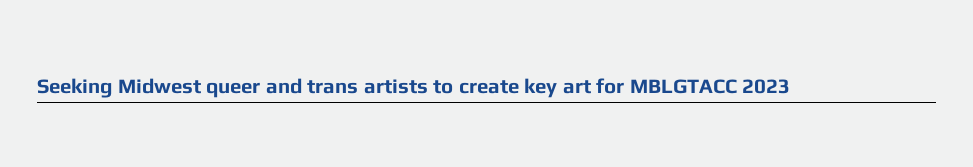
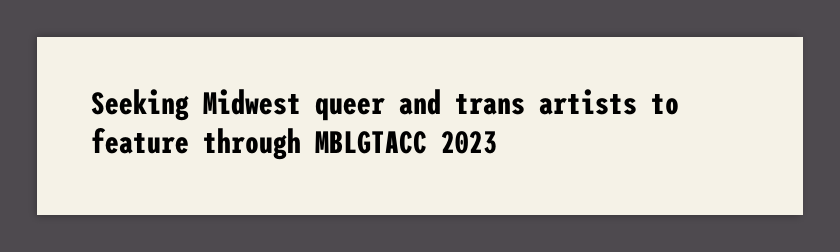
[458,78,625,98] create key art for -> [91,127,301,160] feature through

